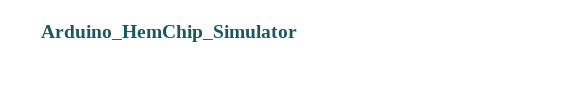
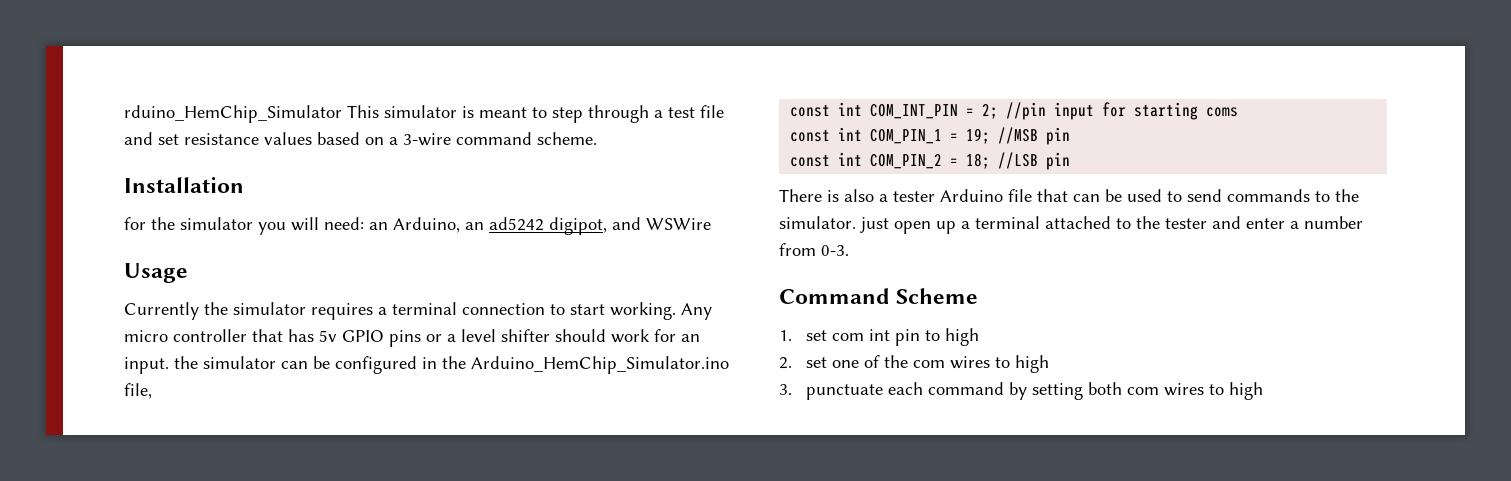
[41,25,297,42] Arduino_HemChip_Simulator -> [124,105,724,123] [124,132,597,146] [124,177,244,193] [124,217,711,235] [124,263,188,283] [124,302,712,320] [124,329,700,347] [124,356,729,374] [124,383,152,399] [790,102,1239,120] [790,127,1071,145] [790,152,1071,170] [779,189,1359,202] [779,216,1363,234] [779,243,849,256] [779,288,979,304] [779,328,979,346] [779,355,1049,373] [779,382,1263,400] rduino_HemChip_Simulator This simulator is meant to step through a test file and set resistance values based on a 3-wire command scheme. // Installation // for the simulator you will need: an Arduino, an ad5242 digipot, and WSWire // Usage // Currently the simulator requires a terminal connection to start working. Any micro controller that has 5v GPIO pins or a level shifter should work for an input. the simulator can be configured in the Arduino_HemChip_Simulator.ino file, // const int COM_INT_PIN = 2; //pin input for starting coms // const int COM_PIN_1 = 19; //MSB pin // const int COM_PIN_2 = 18; //LSB pin // There is also a tester Arduino file that can be used to send commands to the simulator. just open up a terminal attached to the tester and enter a number from 0-3. // Command Scheme // 1. set com int pin to high // 2. set one of the com wires to high // 3. punctuate each command by setting both com wires to high

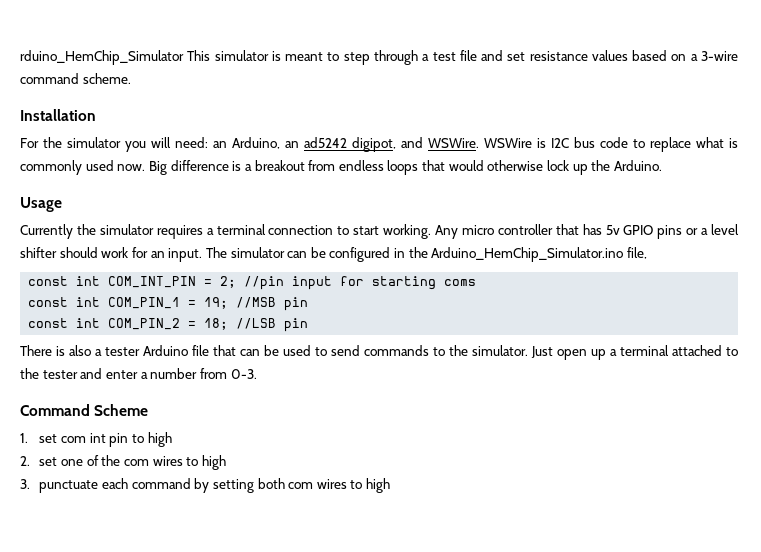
[124,217,146,230] for -> [20,138,39,148] For
(641, 223) none -> [428,138,479,148] WSWire.
(711, 224) none -> [537,137,738,152] [20,160,662,175] is I2C bus code to replace what is commonly used now. Big difference is a breakout from endless loops that would otherwise lock up the Arduino.
[174,356,198,369] the -> [205,247,227,258] The
[860,217,889,233] just -> [531,346,553,358] Just

